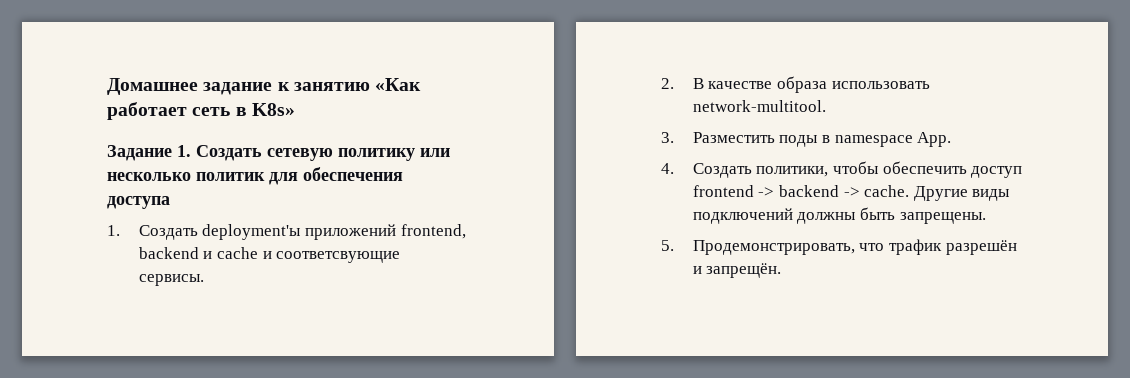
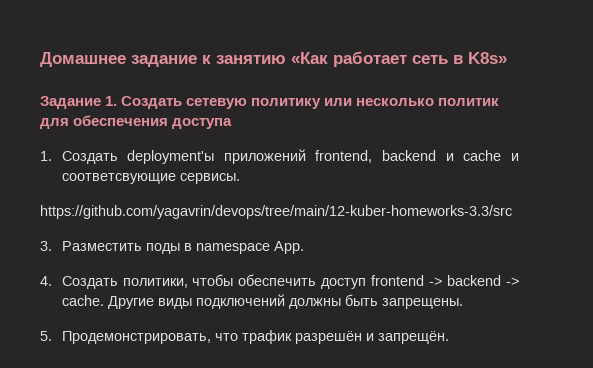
[661,76,930,93] [692,100,826,112] 2. В качестве образа использовать network-multitool. -> [40,205,512,219] https://github.com/yagavrin/devops/tree/main/12-kuber-homeworks-3.3/src

